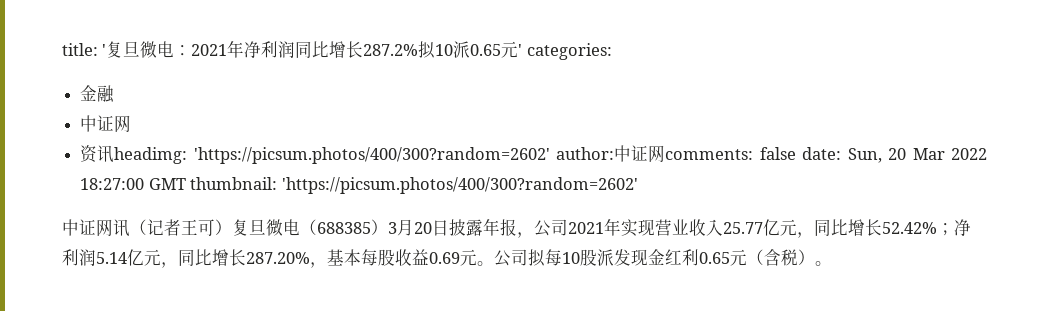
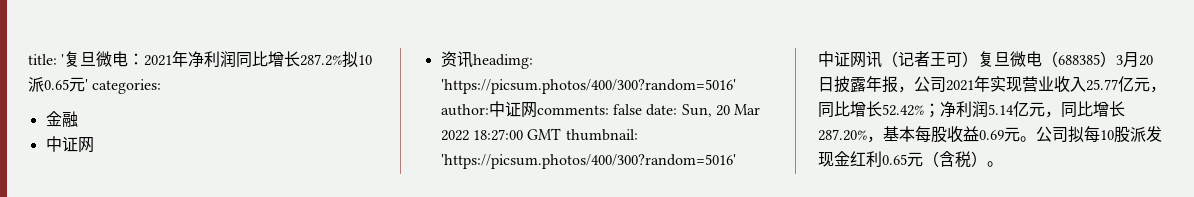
[193,147,550,164] 'https://picsum.photos/400/300?random=2602' -> [440,79,736,94] 'https://picsum.photos/400/300?random=5016'
[281,177,638,194] 'https://picsum.photos/400/300?random=2602' -> [440,154,736,169] 'https://picsum.photos/400/300?random=5016'

